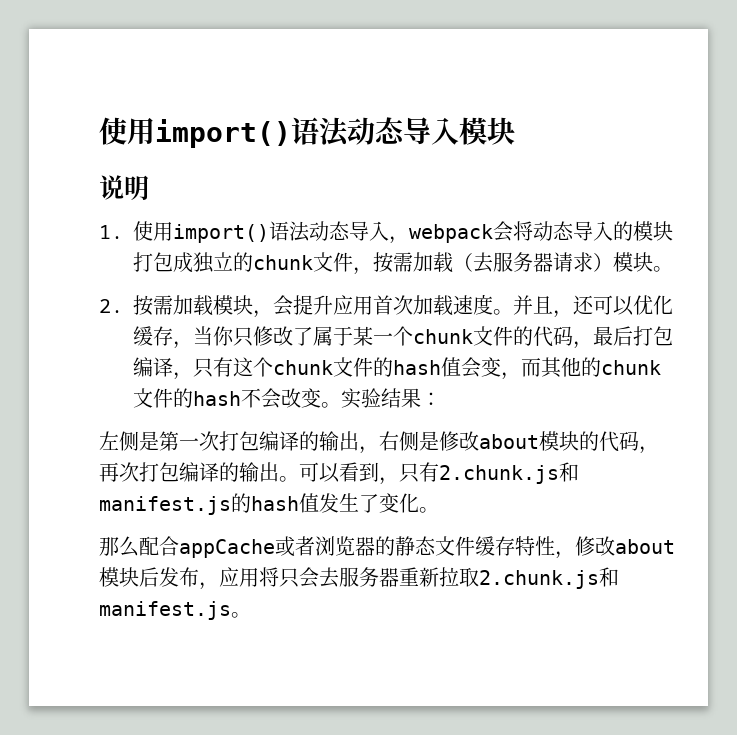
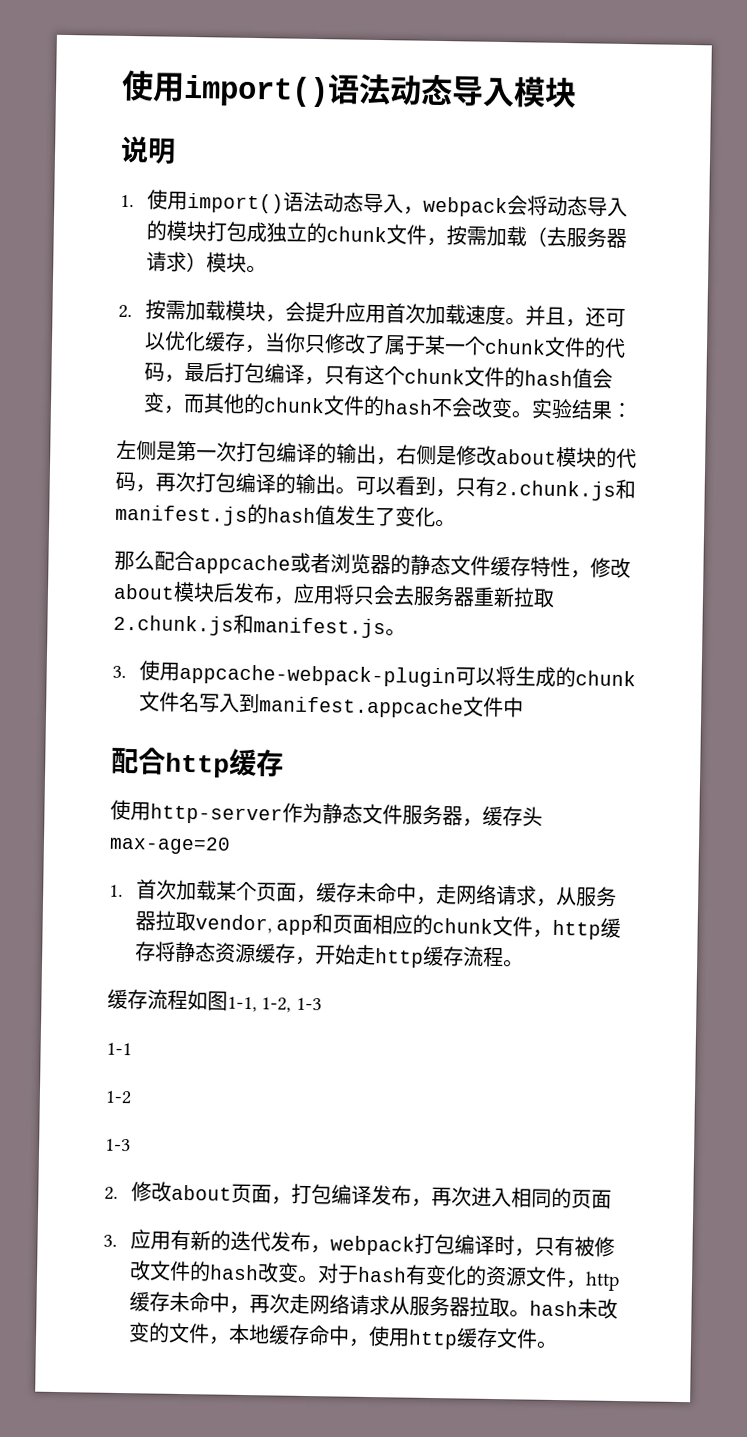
[179,539,275,558] appCache -> [194,554,291,575] appcache
(251, 615) none -> [112,660,636,688] [138,691,524,719] [111,747,284,778] [110,799,543,827] [109,835,231,855] [109,879,617,907] [134,910,622,940] [134,941,524,968] [107,988,322,1013] [106,1042,132,1056] [105,1090,131,1105] [105,1138,131,1152] [104,1181,612,1209] [103,1229,615,1257] [128,1260,620,1292] [128,1291,618,1319] [127,1322,558,1350] // 3.使用appcache-webpack-plugin可以将生成的chunk文件名写入到manifest.appcache文件中 // 配合http缓存 // 使用http-server作为静态文件服务器，缓存头max-age=20 // 1.首次加载某个页面，缓存未命中，走网络请求，从服务器拉取vendor, app和页面相应的chunk文件，http缓存将静态资源缓存，开始走http缓存流程。 // 缓存流程如图1-1, 1-2, 1-3 // 1-1 // 1-2 // 1-3 // 2.修改about页面，打包编译发布，再次进入相同的页面 // 3.应用有新的迭代发布，webpack打包编译时，只有被修改文件的hash改变。对于hash有变化的资源文件，http缓存未命中，再次走网络请求从服务器拉取。hash未改变的文件，本地缓存命中，使用http缓存文件。

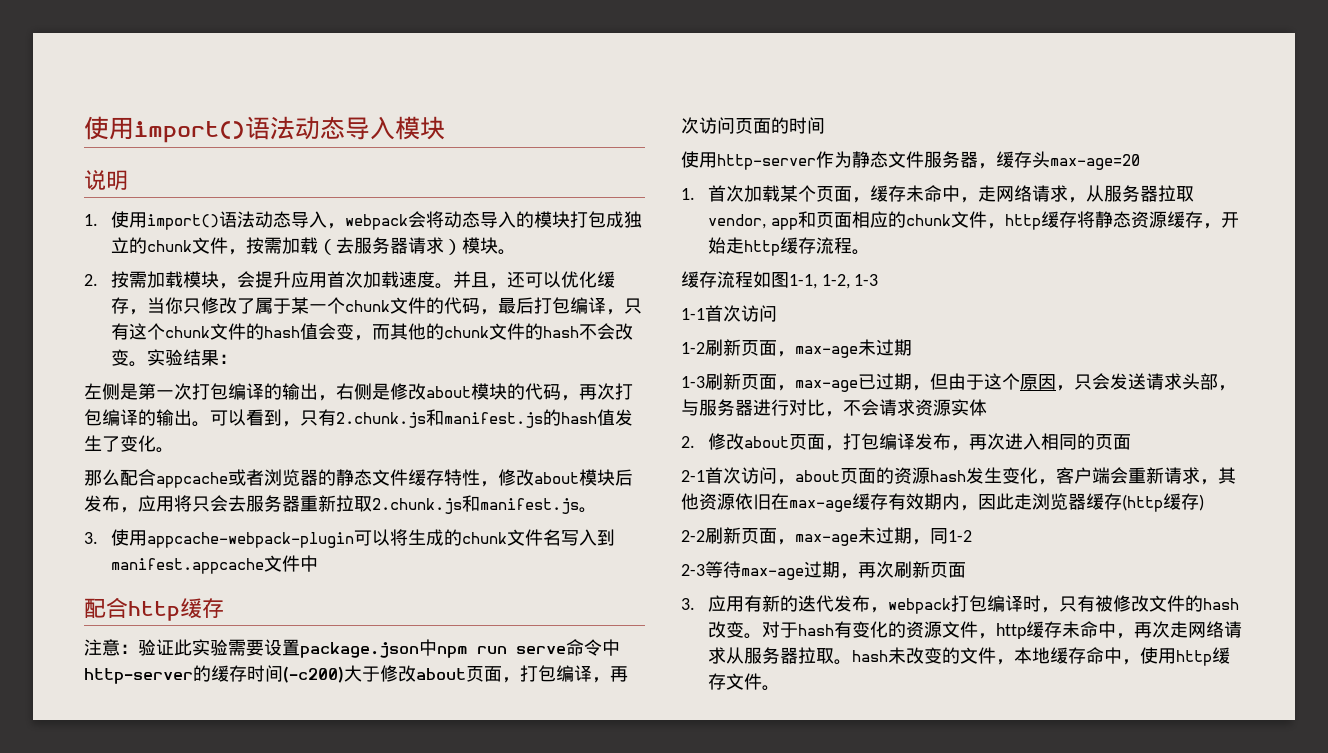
(284, 763) none -> [84,639,620,658] [84,665,628,684] [681,117,825,134] // 注意：验证此实验需要设置package.json中npm run serve命令中http-server的缓存时间(-c200)大于修改about页面，打包编译，再次访问页面的时间
[105,1090,131,1105] [105,1138,131,1152] // 1-2 // 1-3 -> [705,305,777,322] [681,339,912,358] [681,373,1236,392] [681,399,987,417] 首次访问 // 1-2刷新页面，max-age未过期 // 1-3刷新页面，max-age已过期，但由于这个原因，只会发送请求头部，与服务器进行对比，不会请求资源实体
(612, 1199) none -> [681,467,1236,485] [681,493,1204,512] [681,527,972,546] [681,561,966,580] // 2-1首次访问，about页面的资源hash发生变化，客户端会重新请求，其他资源依旧在max-age缓存有效期内，因此走浏览器缓存(http缓存) // 2-2刷新页面，max-age未过期，同1-2 // 2-3等待max-age过期，再次刷新页面

